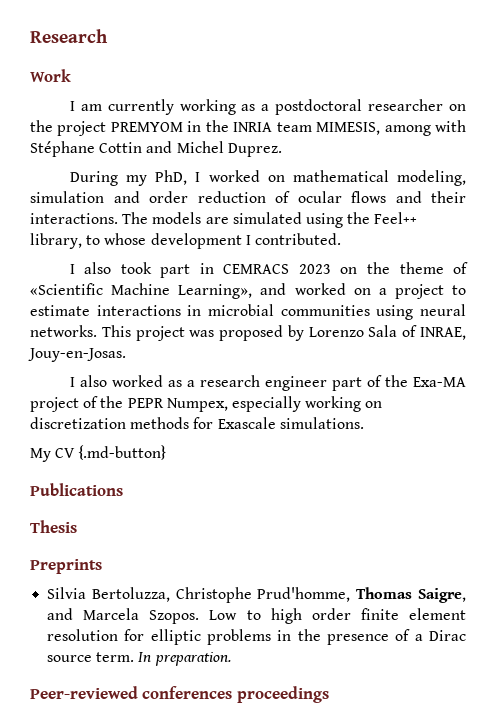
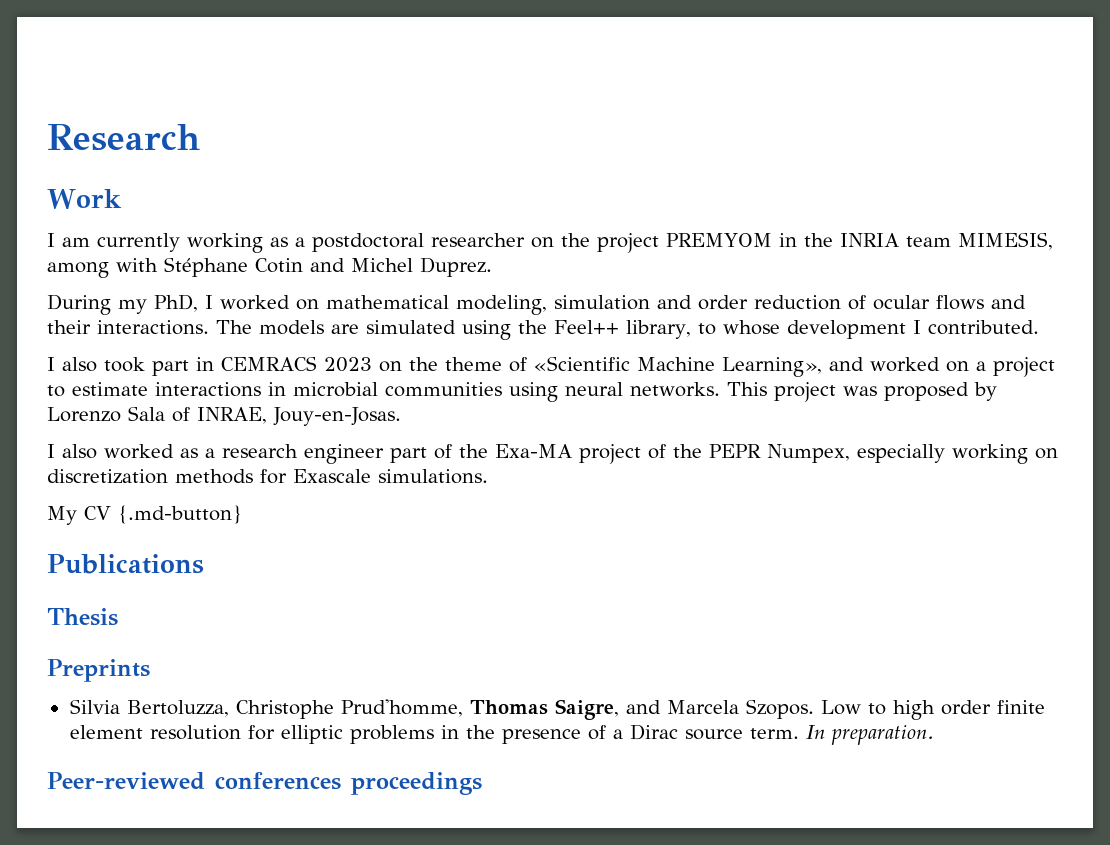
[99,142,143,153] Cottin -> [255,258,303,273] Cotin

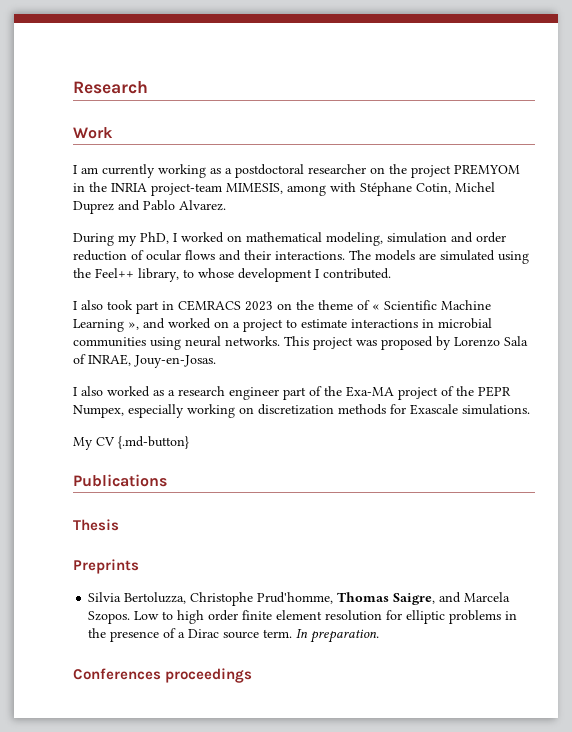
[905,236,951,247] team -> [151,183,222,196] project-team
[255,257,492,277] Cotin and Michel Duprez. -> [416,182,495,194] [73,200,226,214] Cotin, Michel Duprez and Pablo Alvarez.
[534,356,822,377] «Scientific Machine Learning», -> [372,300,491,310] [73,319,139,332] « Scientific Machine Learning »,
[47,772,341,790] Peer-reviewed conferences -> [73,668,161,680] Conferences

